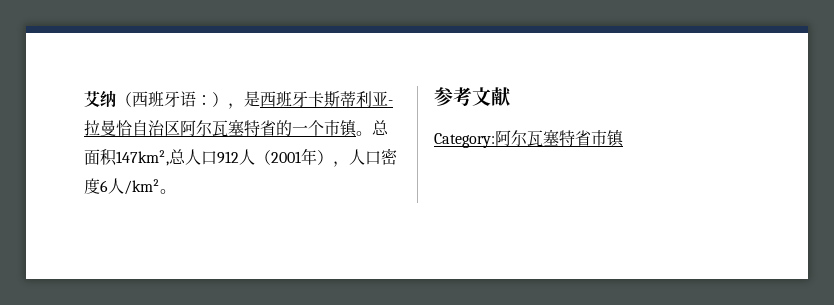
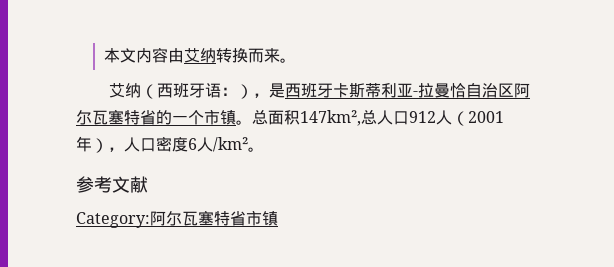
(84, 99) none -> [103,47,296,63] 本文内容由艾纳转换而来。 //

